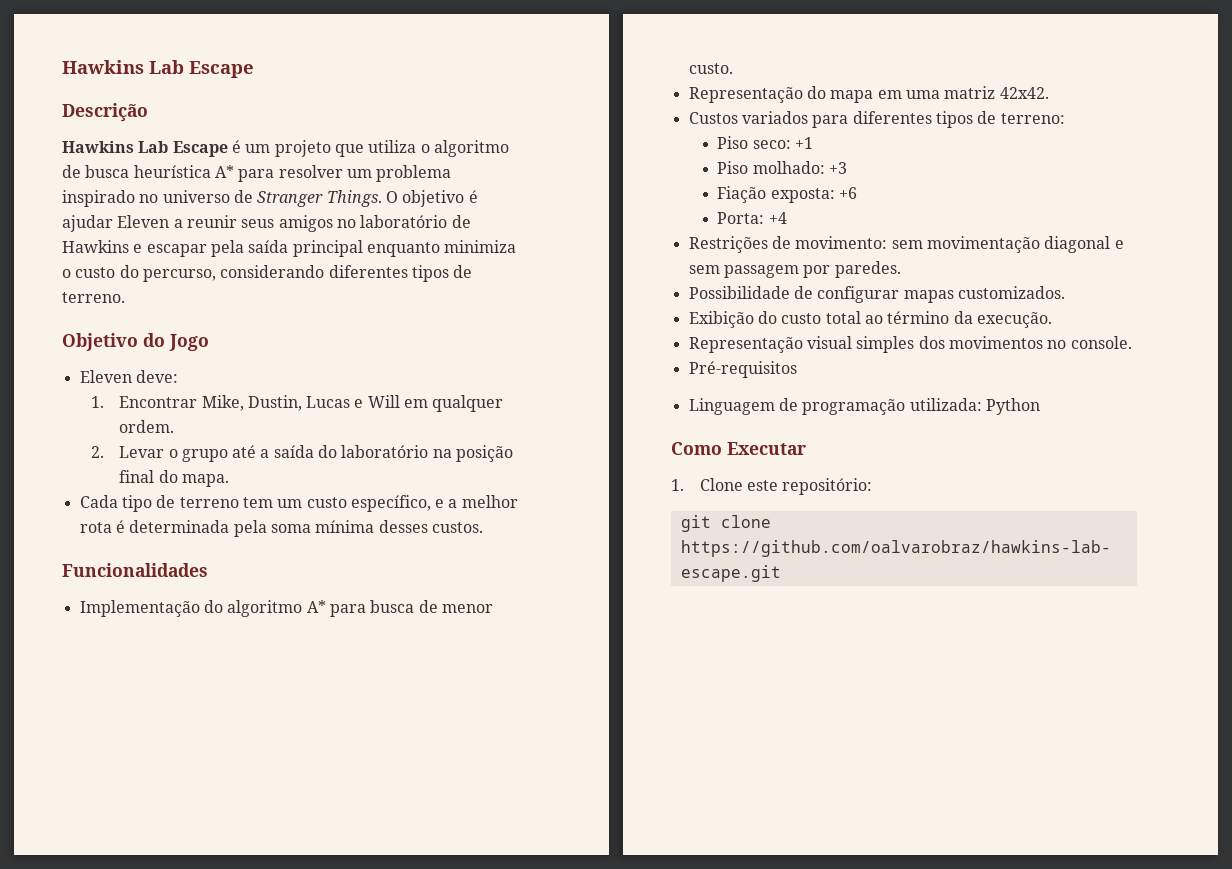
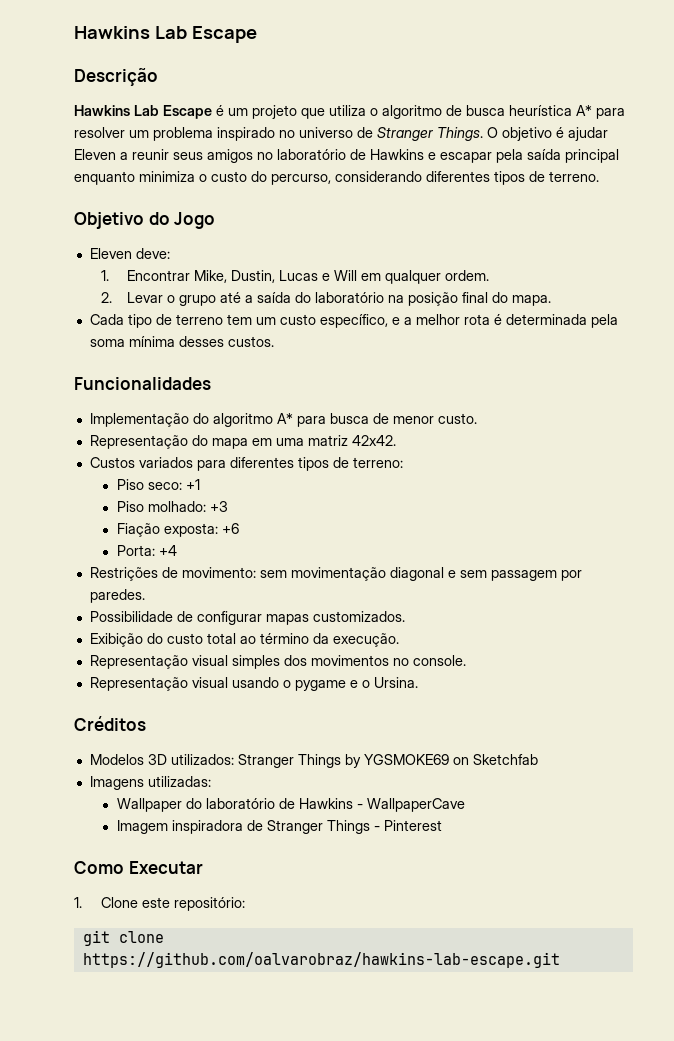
[688,361,797,378] [688,398,1040,415] Pré-requisitos // Linguagem de programação utilizada: Python -> [89,677,418,691] [74,716,146,731] [89,754,538,768] [89,776,211,790] [116,798,465,812] [116,820,442,834] Representação visual usando o pygame e o Ursina. // Créditos // Modelos 3D utilizados: Stranger Things by YGSMOKE69 on Sketchfab // Imagens utilizadas: // Wallpaper do laboratório de Hawkins - WallpaperCave // Imagem inspiradora de Stranger Things - Pinterest

